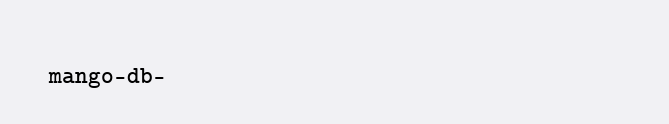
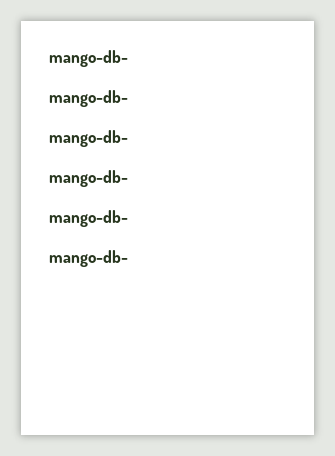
[48,68,166,88] mango-db- -> [49,50,128,67] [49,90,128,107] [49,130,128,147] [49,170,128,187] [49,210,128,227] [49,250,128,267] mango-db- // mango-db- // mango-db- // mango-db- // mango-db- // mango-db-

